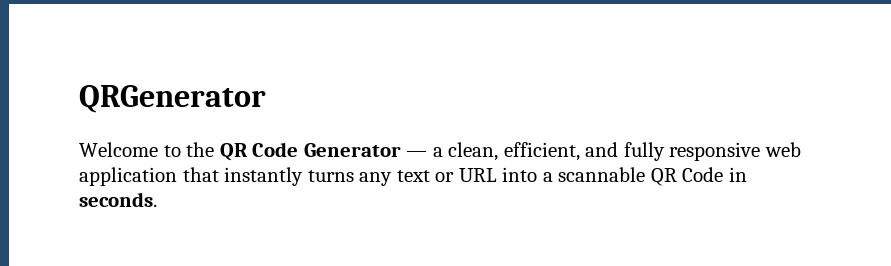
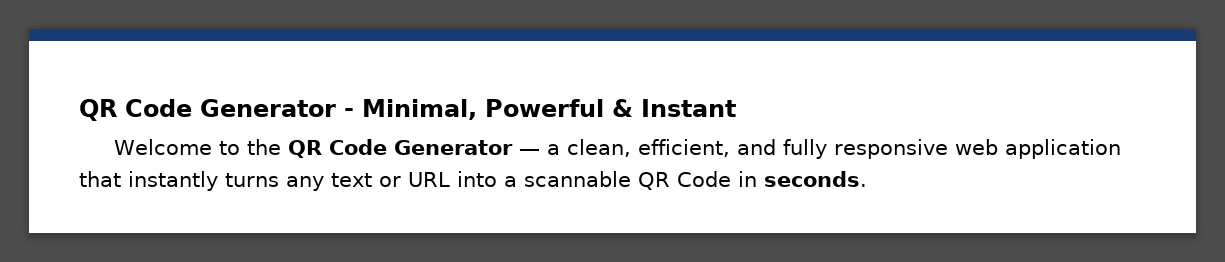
[79,85,266,113] QRGenerator -> [79,99,736,121] QR Code Generator - Minimal, Powerful & Instant

